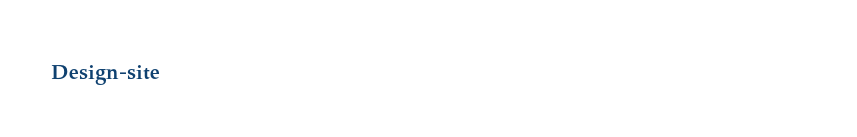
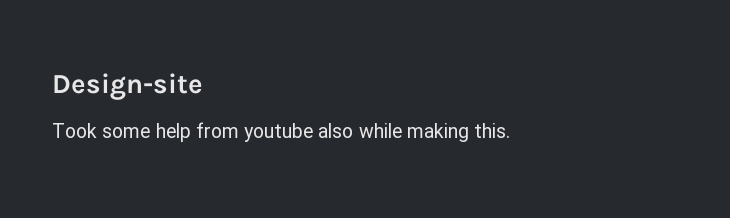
(160, 75) none -> [52,122,511,142] // Took some help from youtube also while making this.

